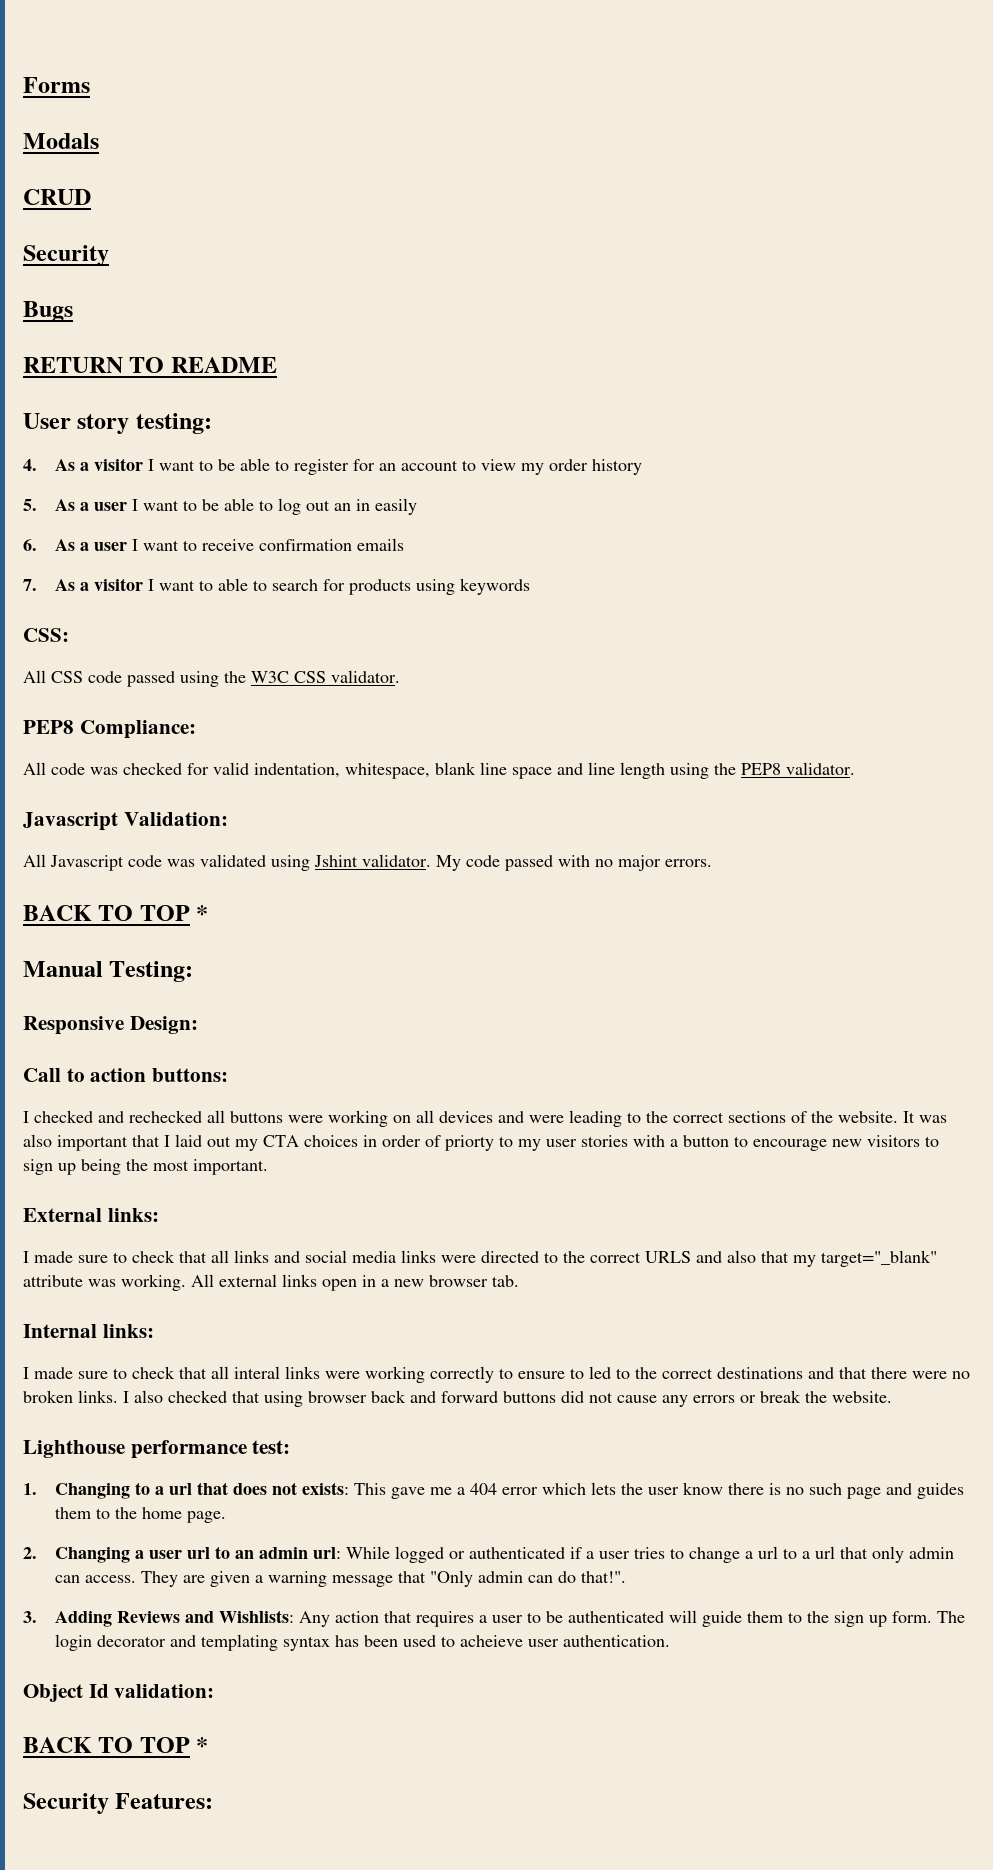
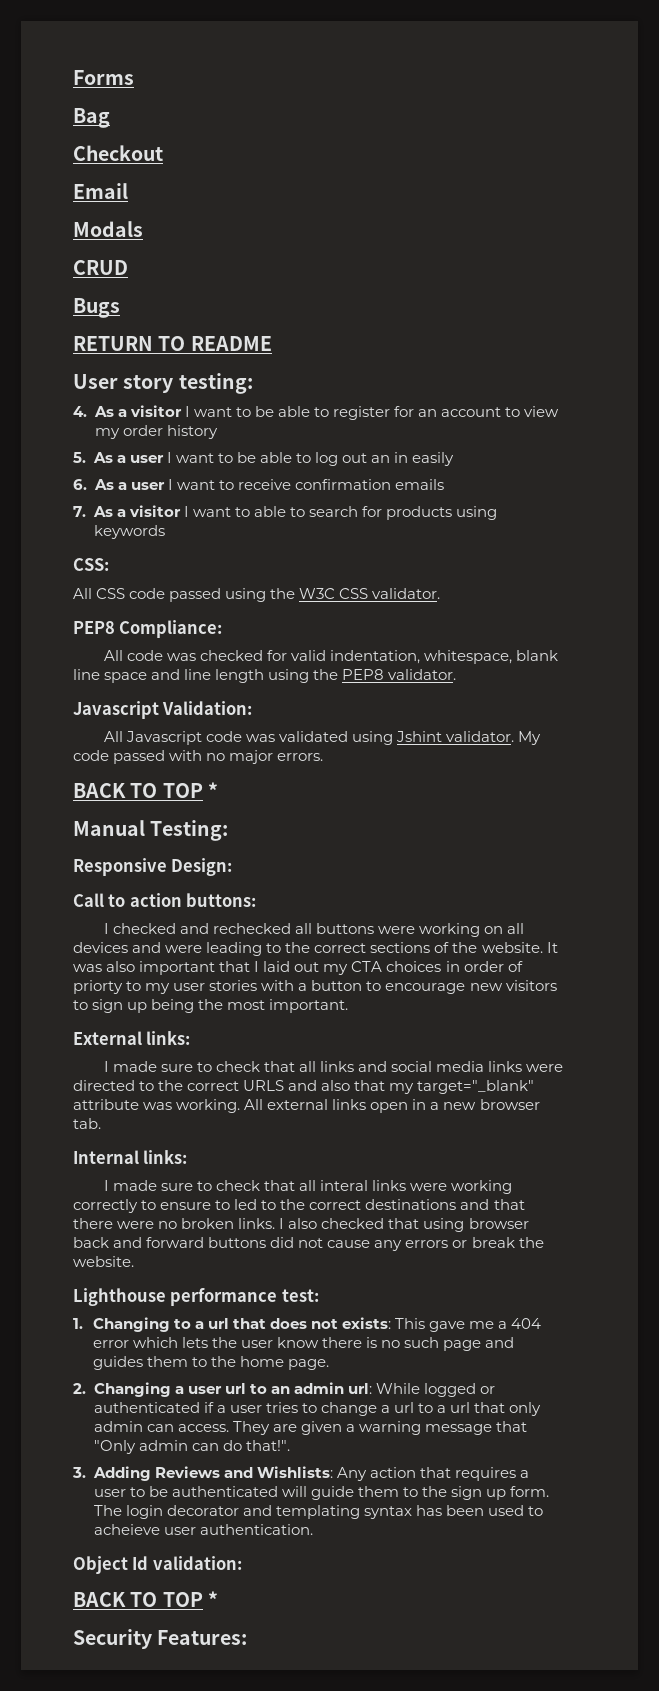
(90, 85) none -> [73,108,110,128] [73,145,163,161] [73,183,128,199] // Bag // Checkout // Email
[23,245,109,266] // Security -> (128, 267) none

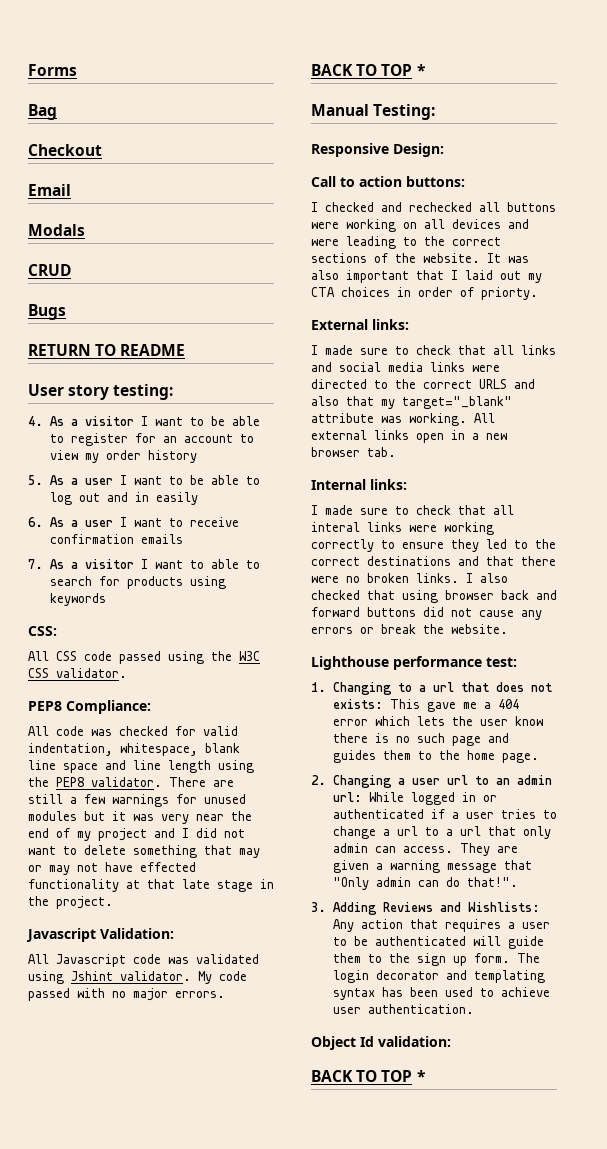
[371,455,391,463] an -> [106,492,128,502] and
(457, 674) none -> [169,777,234,787] [28,794,246,807] [28,811,252,824] [28,828,245,841] [28,845,260,858] [28,862,196,875] [28,879,274,892] [28,896,113,909] There are still a few warnings for unused modules but it was very near the end of my project and I did not want to delete something that may or may not have effected functionality at that late stage in the project.
[73,980,557,994] [73,999,349,1013] priorty to my user stories with a button to encourage new visitors to sign up being the most important. -> [481,287,538,300] priorty.
[215,1200,231,1210] to -> [451,539,479,552] they
(476, 1390) none -> [461,792,476,802] in
[93,1524,160,1535] acheieve -> [500,987,550,997] achieve
[73,1629,248,1649] // Security Features: -> (425, 1076) none

